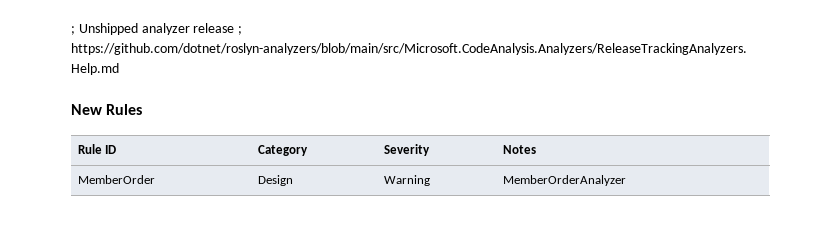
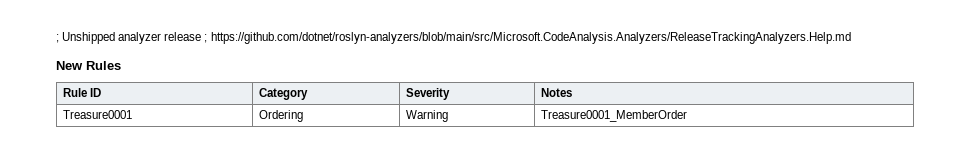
[77,175,155,184] [257,175,293,186] MemberOrder | Design -> [62,110,132,119] [258,110,303,122] Treasure0001 | Ordering
[502,175,626,186] MemberOrderAnalyzer -> [540,110,687,122] Treasure0001_MemberOrder

